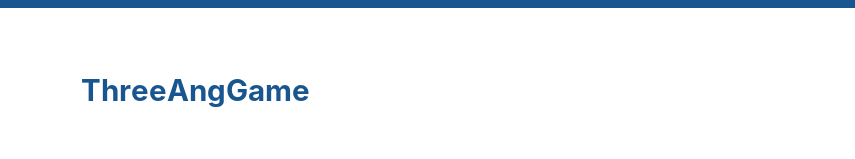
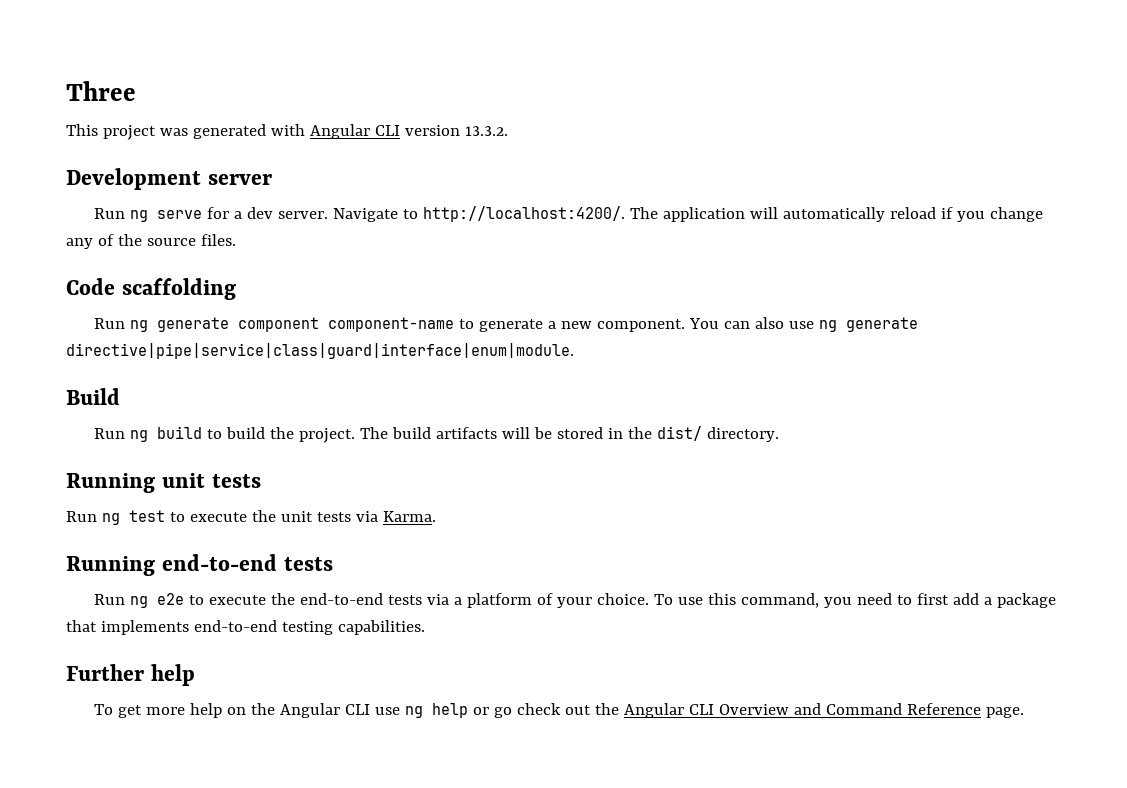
[81,79,310,108] ThreeAngGame -> [66,81,136,101] [66,124,508,140] [66,168,272,190] [94,206,1044,222] [66,234,236,249] [66,278,236,300] [94,317,919,332] [66,343,574,359] [66,388,120,405] [94,426,780,443] [66,473,261,493] [66,510,436,525] [66,554,333,576] [94,593,1057,608] [66,620,425,635] [66,664,195,686] [94,703,1025,718] Three // This project was generated with Angular CLI version 13.3.2. // Development server // Run ng serve for a dev server. Navigate to http://localhost:4200/. The application will automatically reload if you change any of the source files. // Code scaffolding // Run ng generate component component-name to generate a new component. You can also use ng generate directive|pipe|service|class|guard|interface|enum|module. // Build // Run ng build to build the project. The build artifacts will be stored in the dist/ directory. // Running unit tests // Run ng test to execute the unit tests via Karma. // Running end-to-end tests // Run ng e2e to execute the end-to-end tests via a platform of your choice. To use this command, you need to first add a package that implements end-to-end testing capabilities. // Further help // To get more help on the Angular CLI use ng help or go check out the Angular CLI Overview and Command Reference page.

